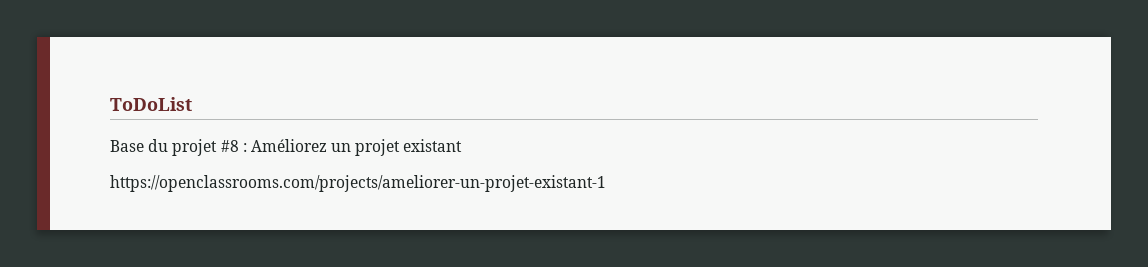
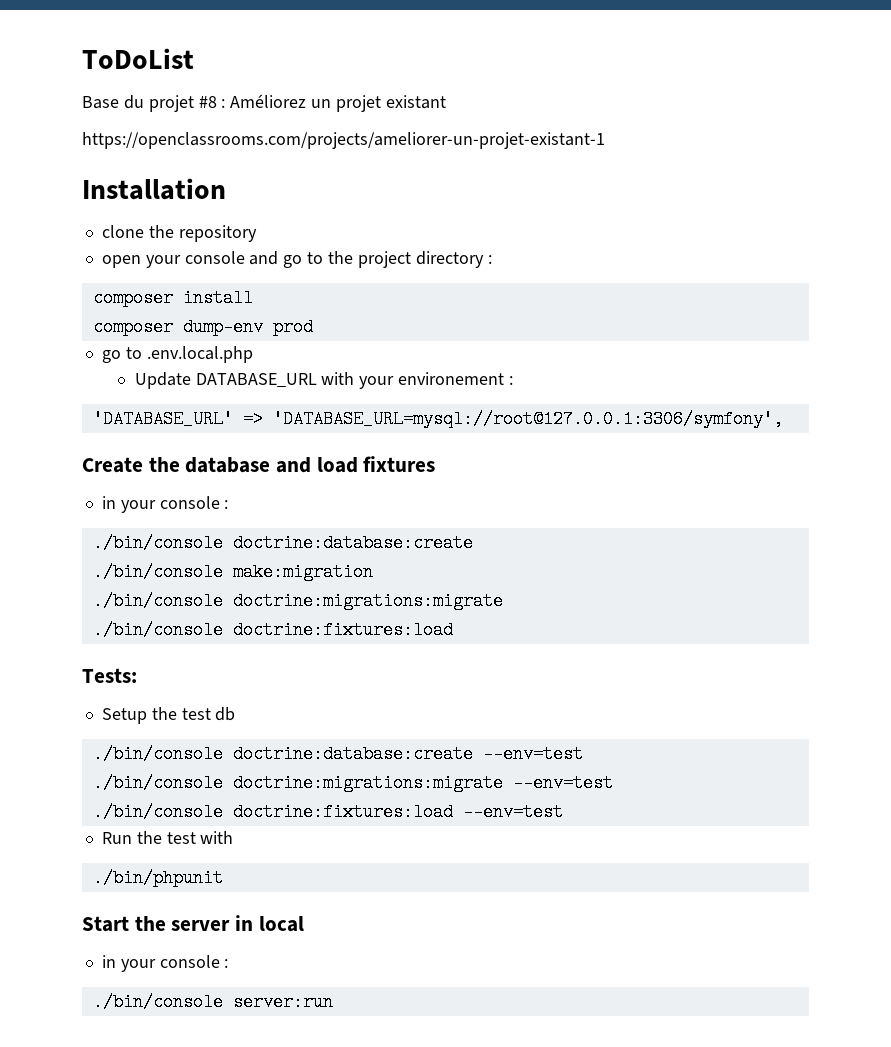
(606, 183) none -> [82,178,226,200] [101,225,257,242] [101,251,492,268] [92,289,253,307] [92,318,313,336] [101,346,253,363] [134,372,513,389] [92,410,783,428] [82,456,436,473] [101,496,229,513] [92,534,473,552] [92,563,373,581] [92,592,503,610] [92,621,453,639] [82,668,137,683] [101,707,236,724] [92,745,583,763] [92,774,613,792] [92,803,563,821] [101,831,234,844] [92,869,223,887] [82,915,304,932] [101,955,229,972] [92,993,333,1011] // Installation // clone the repository // open your console and go to the project directory : // composer install // composer dump-env prod // go to .env.local.php // Update DATABASE_URL with your environement : // 'DATABASE_URL' => 'DATABASE_URL=mysql://root@127.0.0.1:3306/symfony', // Create the database and load fixtures // in your console : // ./bin/console doctrine:database:create // ./bin/console make:migration // ./bin/console doctrine:migrations:migrate // ./bin/console doctrine:fixtures:load // Tests: // Setup the test db // ./bin/console doctrine:database:create --env=test // ./bin/console doctrine:migrations:migrate --env=test // ./bin/console doctrine:fixtures:load --env=test // Run the test with // ./bin/phpunit // Start the server in local // in your console : // ./bin/console server:run

